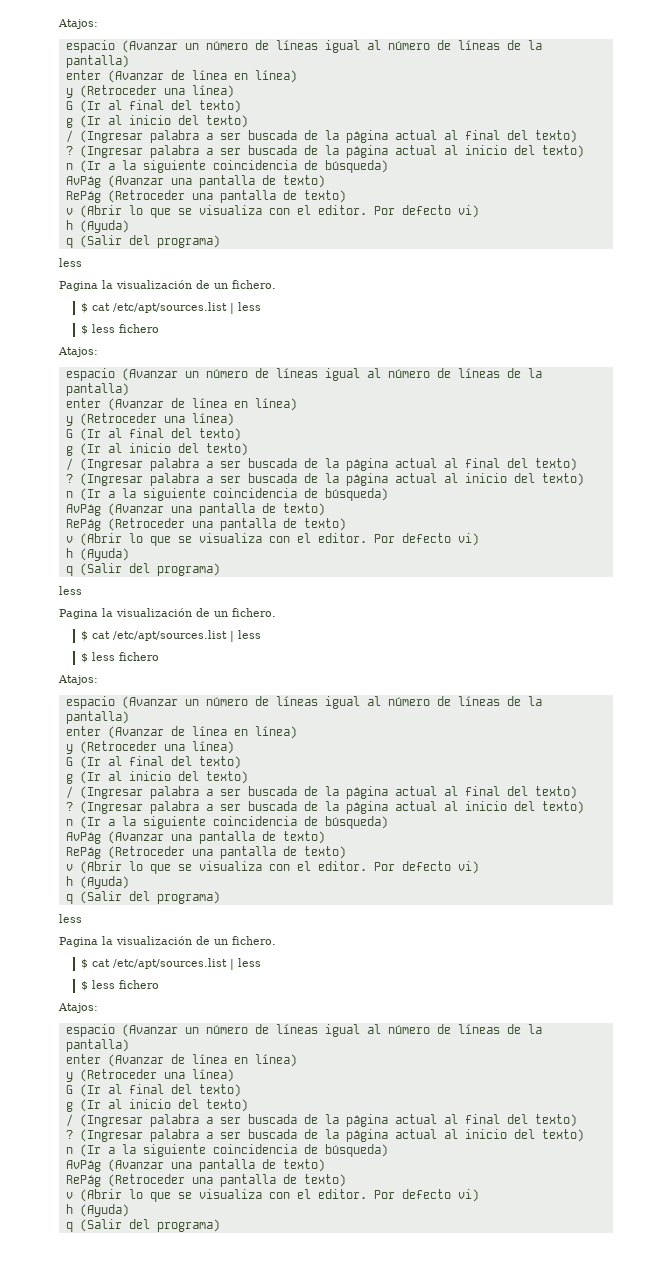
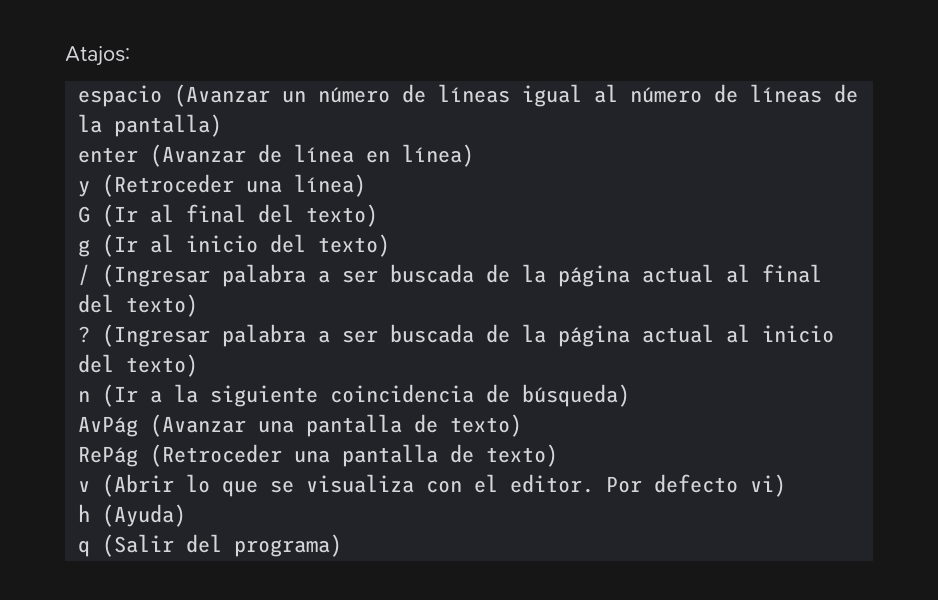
[59,258,82,267] [59,280,276,291] [80,302,261,314] [80,324,159,335] [58,347,98,357] [65,368,542,381] [65,383,129,396] [65,398,297,411] [65,413,234,426] [65,428,241,441] [65,443,248,456] [65,458,577,471] [65,473,584,486] [65,488,388,501] [65,503,325,516] [65,518,346,531] [65,533,479,546] [65,548,129,561] [65,563,220,576] [59,586,82,595] [59,608,276,619] [80,630,261,642] [80,652,159,663] [58,675,98,685] [65,696,542,709] [65,711,129,724] [65,726,297,739] [65,741,234,754] [65,756,241,769] [65,771,248,784] [65,786,577,799] [65,801,584,814] [65,816,388,829] [65,831,325,844] [65,846,346,859] [65,861,479,874] [65,876,129,889] [65,891,220,904] [59,914,82,923] [59,936,276,947] [80,958,261,970] [80,980,159,991] [58,1003,98,1013] [65,1024,542,1037] [65,1039,129,1052] [65,1054,297,1067] [65,1069,234,1082] [65,1084,241,1097] [65,1099,248,1112] [65,1114,577,1127] [65,1129,584,1142] [65,1144,388,1157] [65,1159,325,1172] [65,1174,346,1187] [65,1189,479,1202] [65,1204,129,1217] [65,1219,220,1232] // less // Pagina la visualización de un fichero. // $ cat /etc/apt/sources.list | less // $ less fichero // Atajos: // espacio (Avanzar un número de líneas igual al número de líneas de la pantalla) // enter (Avanzar de línea en línea) // y (Retroceder una línea) // G (Ir al final del texto) // g (Ir al inicio del texto) // / (Ingresar palabra a ser buscada de la página actual al final del texto) // ? (Ingresar palabra a ser buscada de la página actual al inicio del texto) // n (Ir a la siguiente coincidencia de búsqueda) // AvPág (Avanzar una pantalla de texto) // RePág (Retroceder una pantalla de texto) // v (Abrir lo que se visualiza con el editor. Por defecto vi) // h (Ayuda) // q (Salir del programa) // less // Pagina la visualización de un fichero. // $ cat /etc/apt/sources.list | less // $ less fichero // Atajos: // espacio (Avanzar un número de líneas igual al número de líneas de la pantalla) // enter (Avanzar de línea en línea) // y (Retroceder una línea) // G (Ir al final del texto) // g (Ir al inicio del texto) // / (Ingresar palabra a ser buscada de la página actual al final del texto) // ? (Ingresar palabra a ser buscada de la página actual al inicio del texto) // n (Ir a la siguiente coincidencia de búsqueda) // AvPág (Avanzar una pantalla de texto) // RePág (Retroceder una pantalla de texto) // v (Abrir lo que se visualiza con el editor. Por defecto vi) // h (Ayuda) // q (Salir del programa) // less // Pagina la visualización de un fichero. // $ cat /etc/apt/sources.list | less // $ less fichero // Atajos: // espacio (Avanzar un número de líneas igual al número de líneas de la pantalla) // enter (Avanzar de línea en línea) // y (Retroceder una línea) // G (Ir al final del texto) // g (Ir al inicio del texto) // / (Ingresar palabra a ser buscada de la página actual al final del texto) // ? (Ingresar palabra a ser buscada de la página actual al inicio del texto) // n (Ir a la siguiente coincidencia de búsqueda) // AvPág (Avanzar una pantalla de texto) // RePág (Retroceder una pantalla de texto) // v (Abrir lo que se visualiza con el editor. Por defecto vi) // h (Ayuda) // q (Salir del programa) -> (343, 545) none

